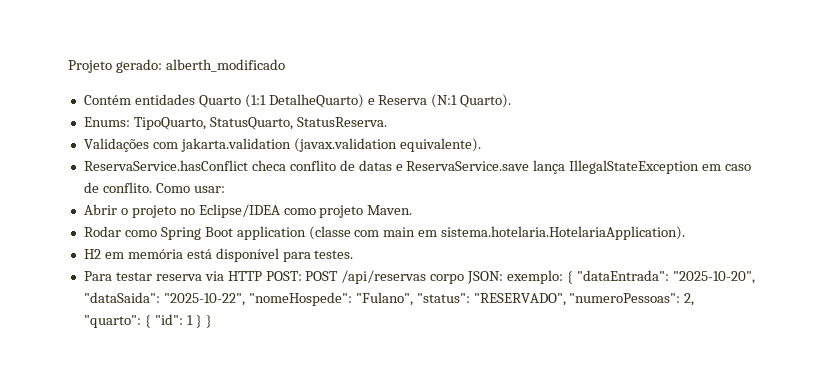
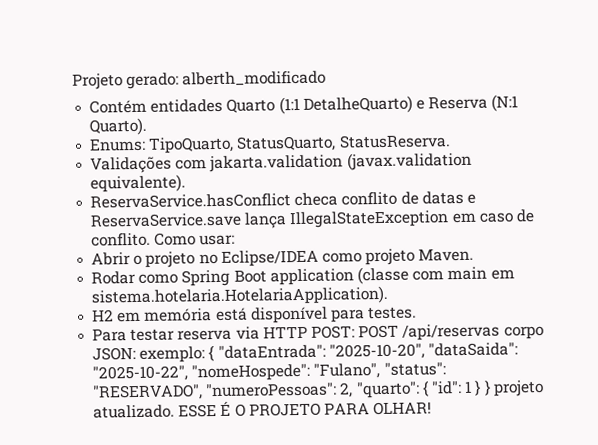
(212, 321) none -> [492,380,544,397] [93,401,433,419] projeto atualizado. ESSE É O PROJETO PARA OLHAR!

